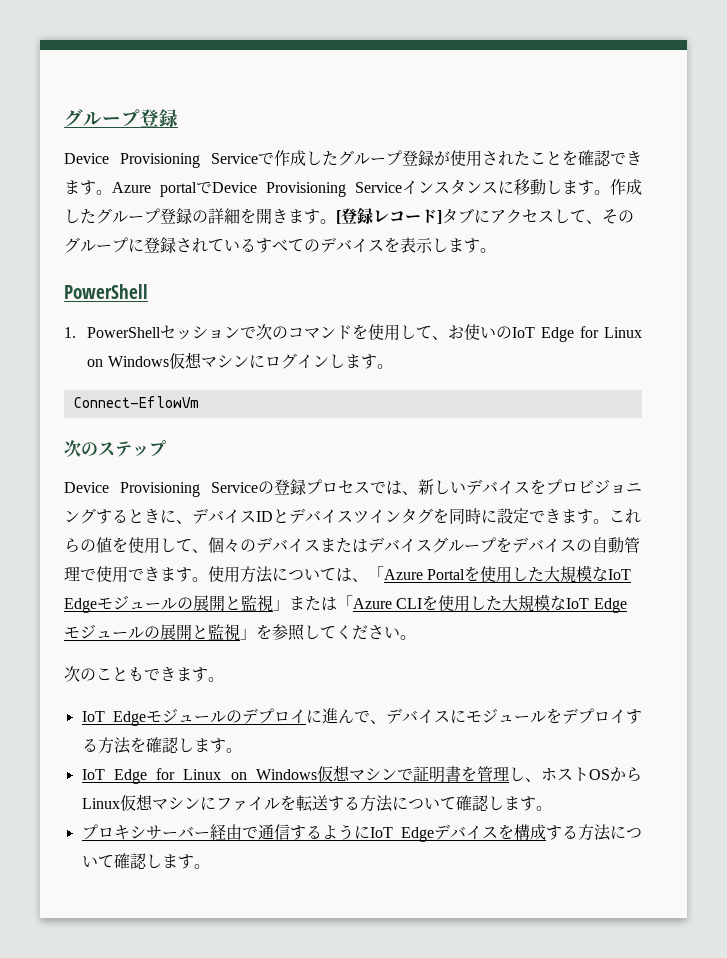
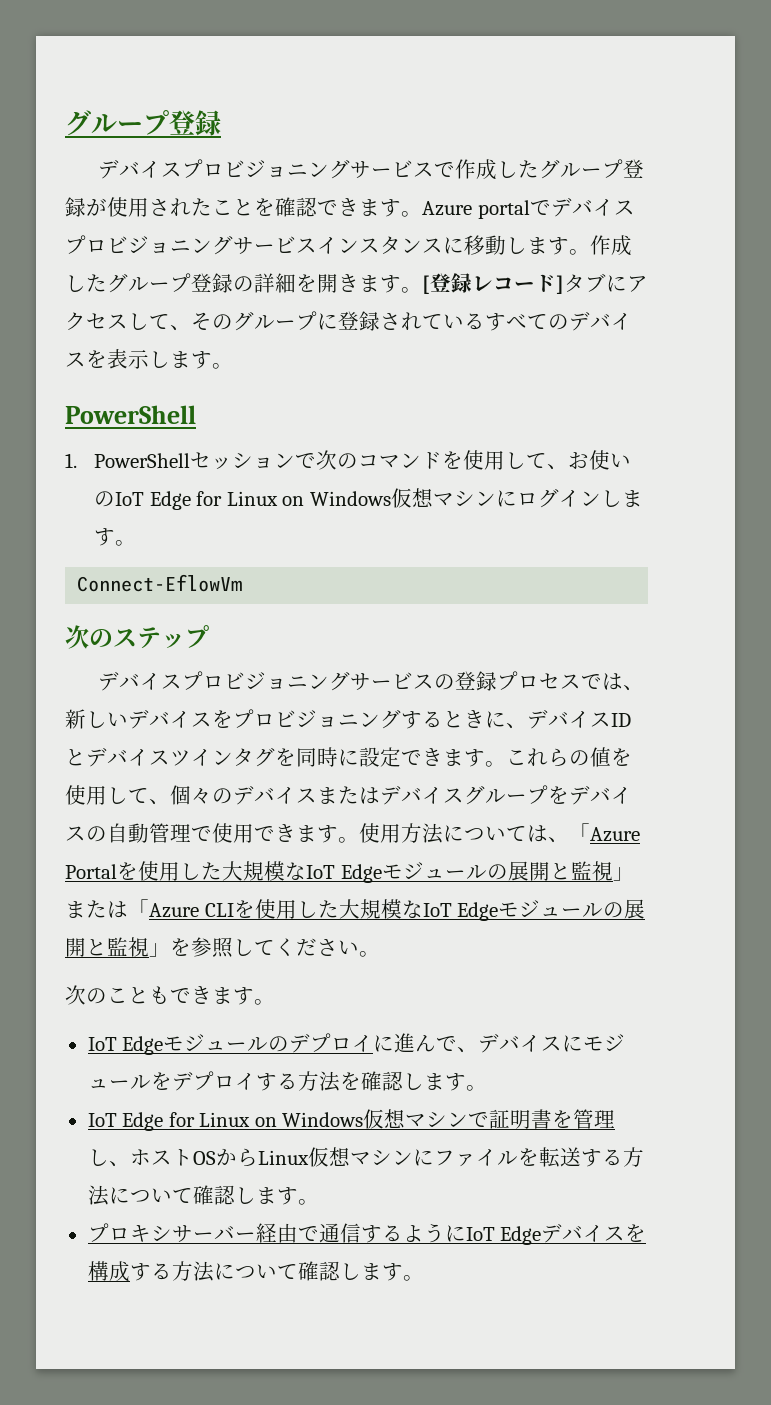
[64,153,258,168] Device Provisioning Service -> [97,159,434,179] デバイスプロビジョニングサービス
[212,182,402,197] Device Provisioning Service -> [550,197,635,217] [65,235,317,255] デバイスプロビジョニングサービス
[64,482,258,497] Device Provisioning Service -> [97,671,434,691] デバイスプロビジョニングサービス

